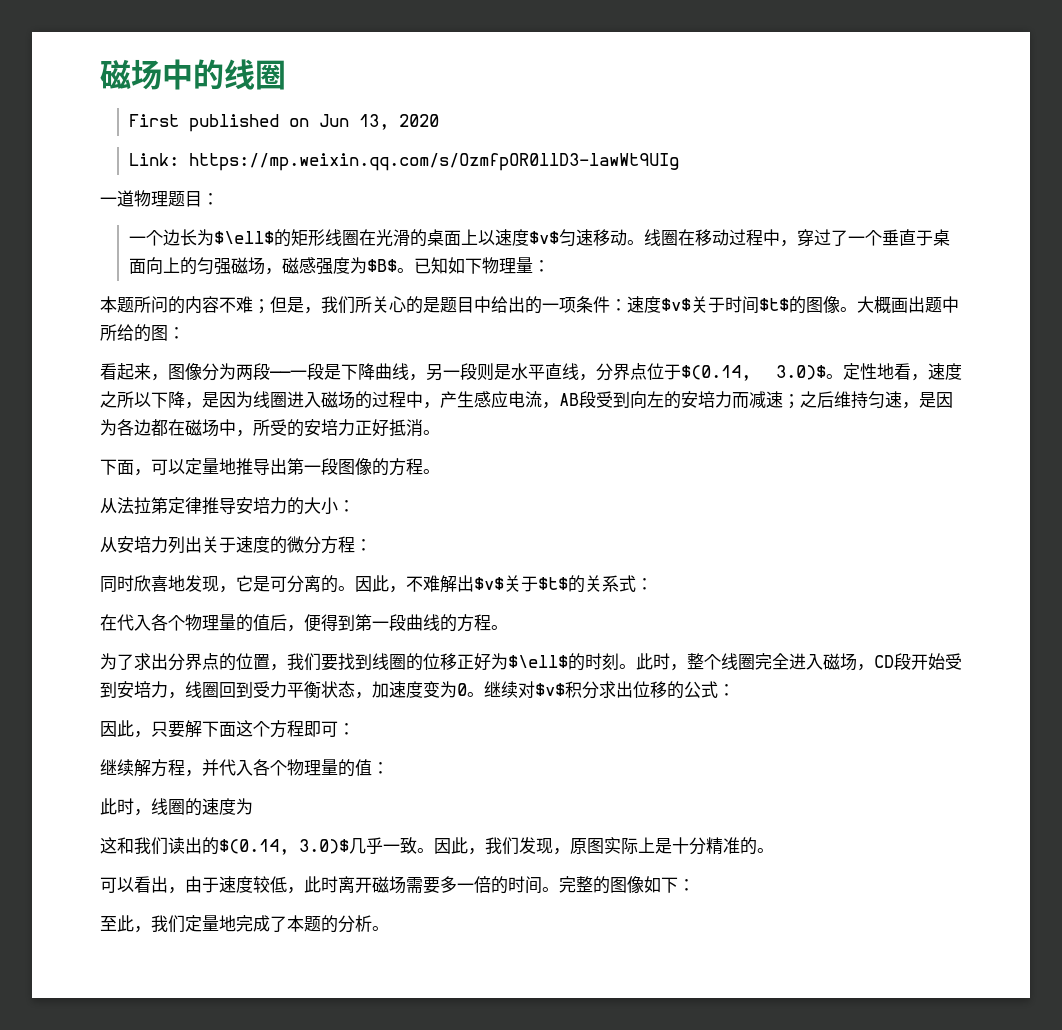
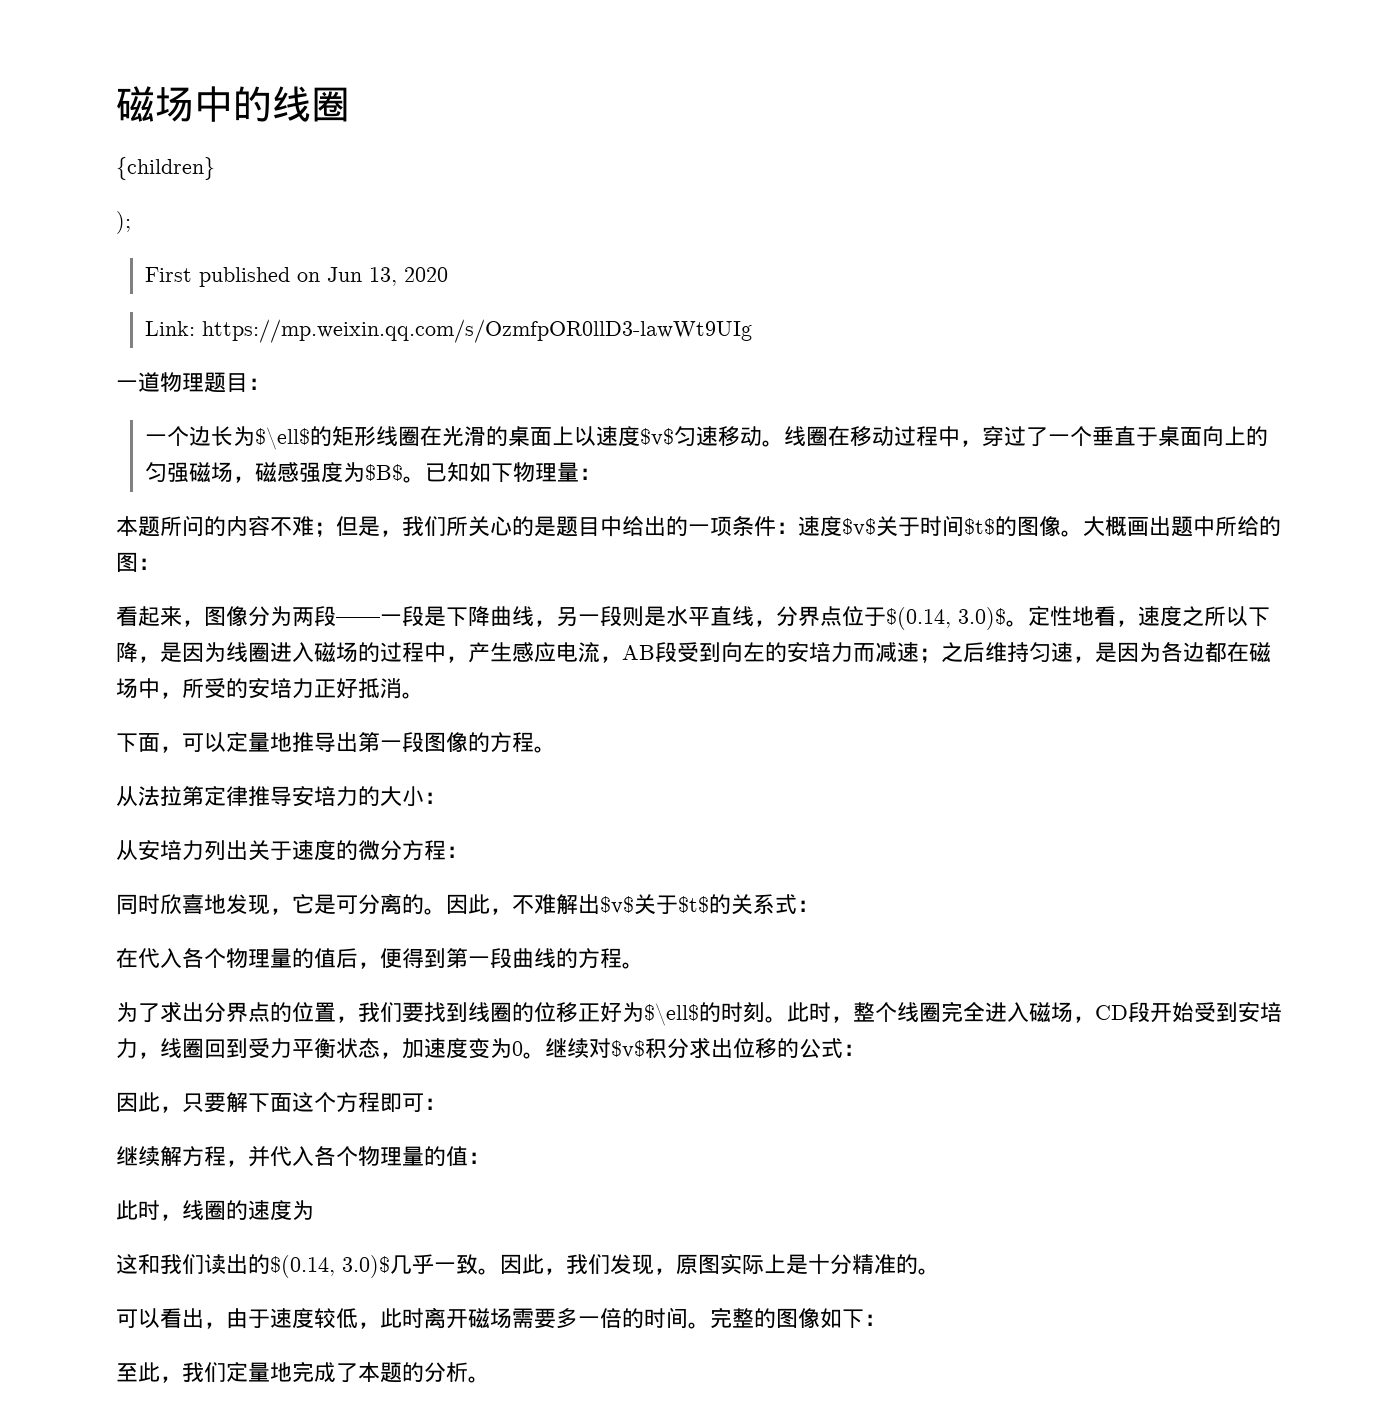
(286, 75) none -> [116,157,215,180] [116,211,131,234] // {children} // );

